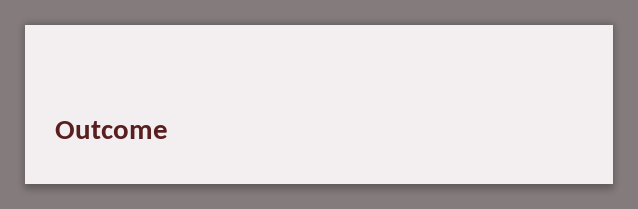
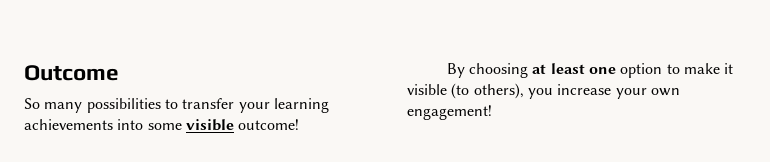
(168, 130) none -> [24,98,329,113] [24,119,300,131] [446,63,734,78] [407,83,680,99] [407,105,492,120] // So many possibilities to transfer your learning achievements into some visible outcome! // By choosing at least one option to make it visible (to others), you increase your own engagement!

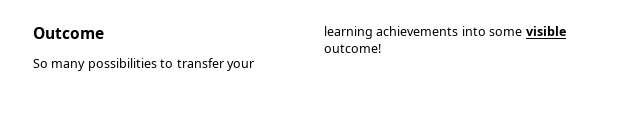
[446,63,734,78] [407,83,680,99] [407,105,492,120] // By choosing at least one option to make it visible (to others), you increase your own engagement! -> (381, 48) none

